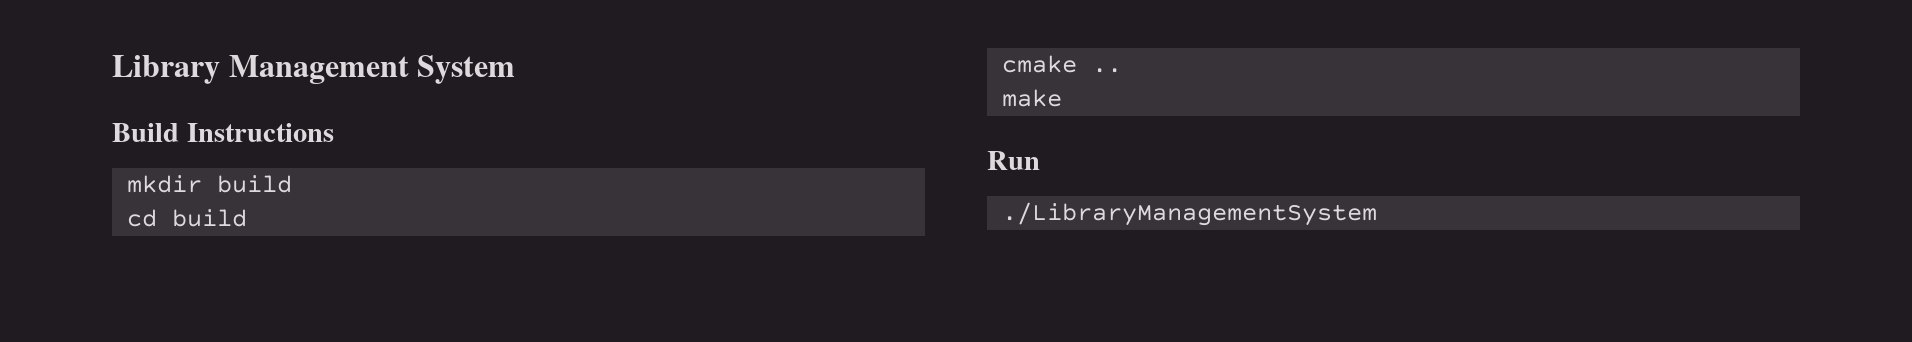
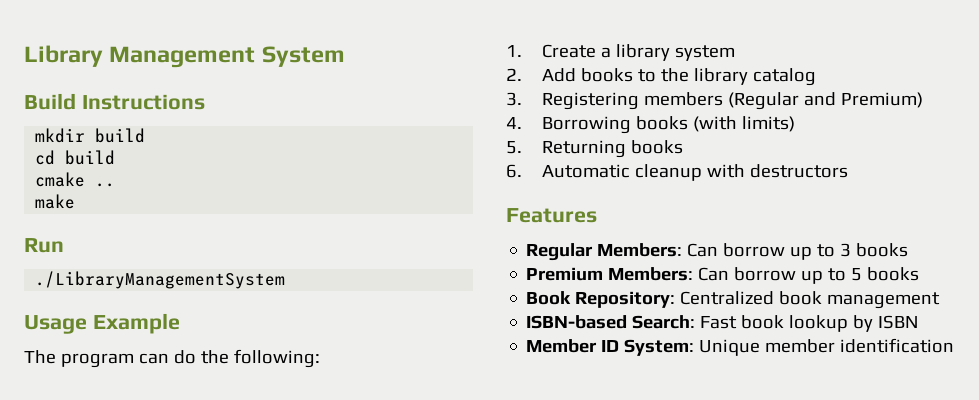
(1377, 214) none -> [24,313,180,334] [24,349,320,368] [506,44,736,61] [506,68,817,86] [506,92,924,110] [506,116,796,134] [506,140,684,158] [506,164,849,181] [506,208,597,223] [526,243,909,261] [526,267,920,284] [526,291,941,309] [526,315,919,332] [526,338,955,356] // Usage Example // The program can do the following: // 1. Create a library system // 2. Add books to the library catalog // 3. Registering members (Regular and Premium) // 4. Borrowing books (with limits) // 5. Returning books // 6. Automatic cleanup with destructors // Features // Regular Members: Can borrow up to 3 books // Premium Members: Can borrow up to 5 books // Book Repository: Centralized book management // ISBN-based Search: Fast book lookup by ISBN // Member ID System: Unique member identification

